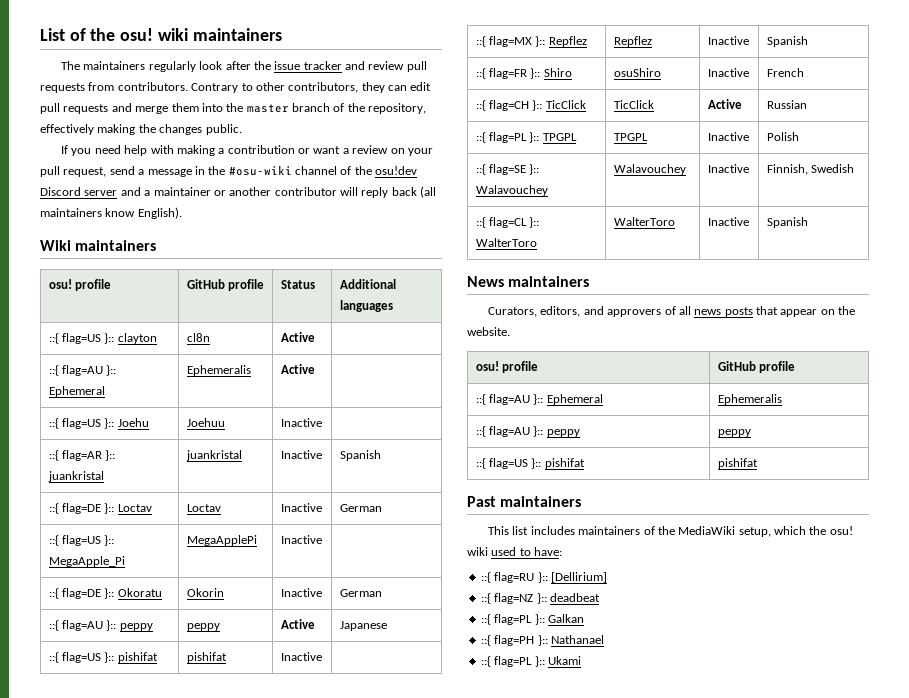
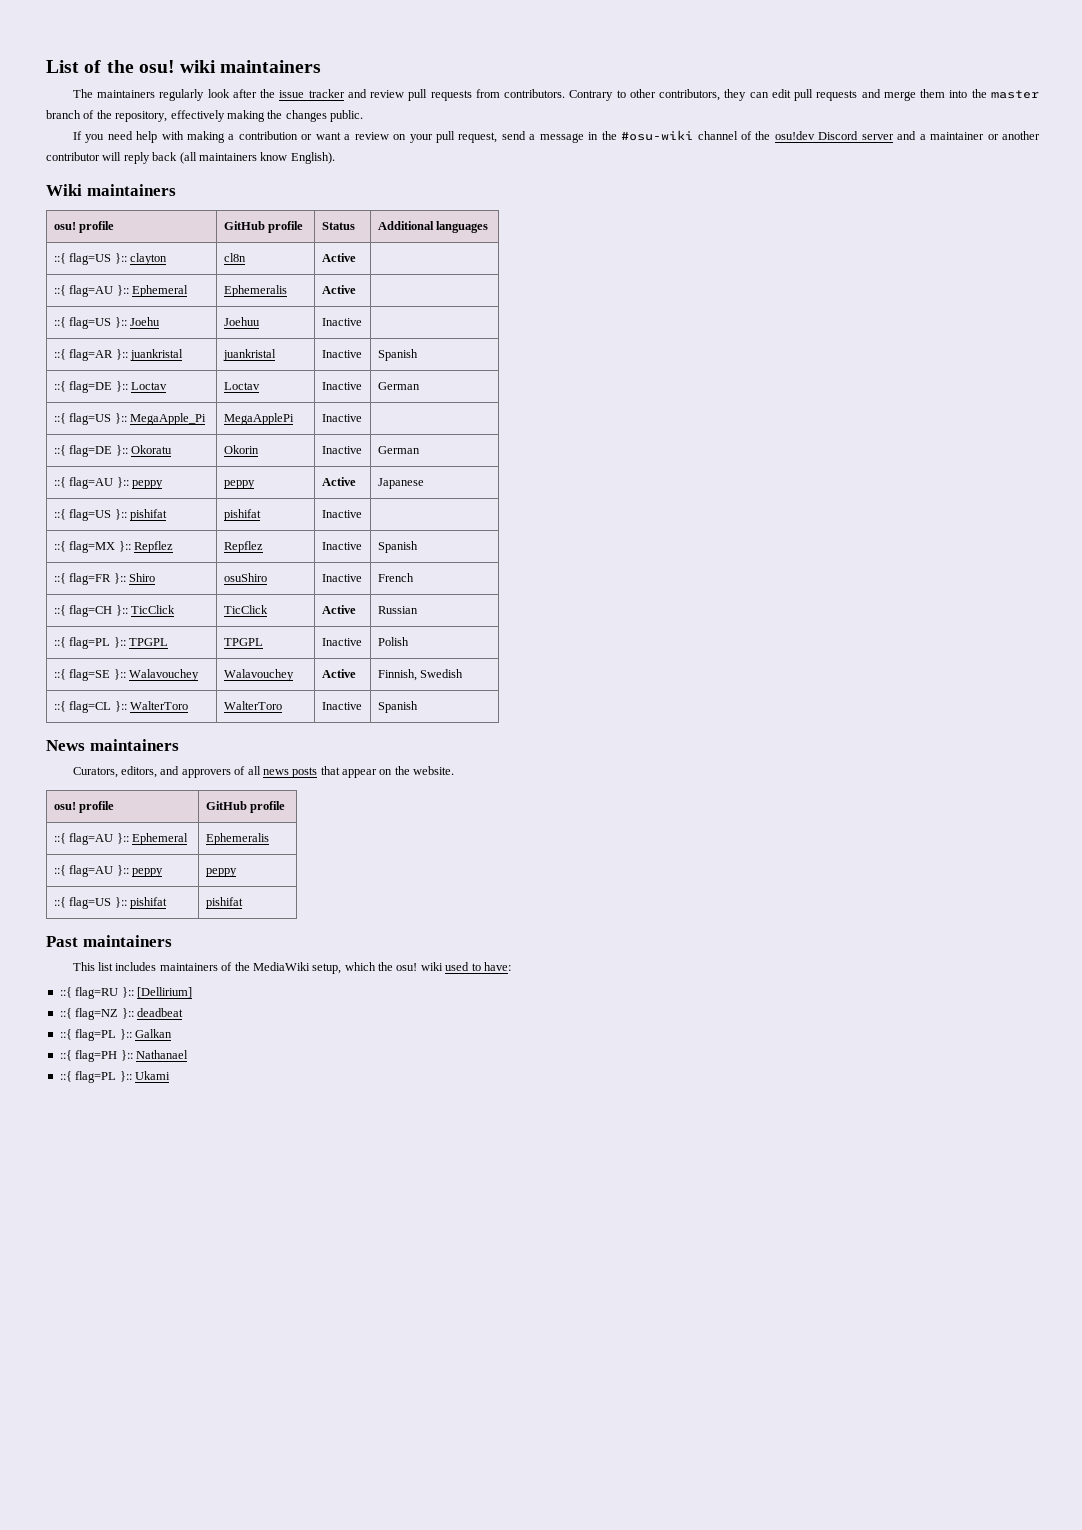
[707,164,749,173] Inactive -> [321,669,356,678] Active

